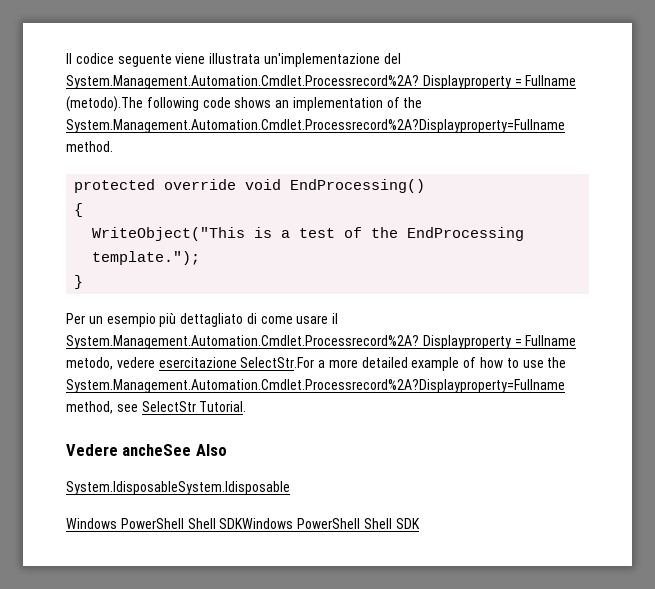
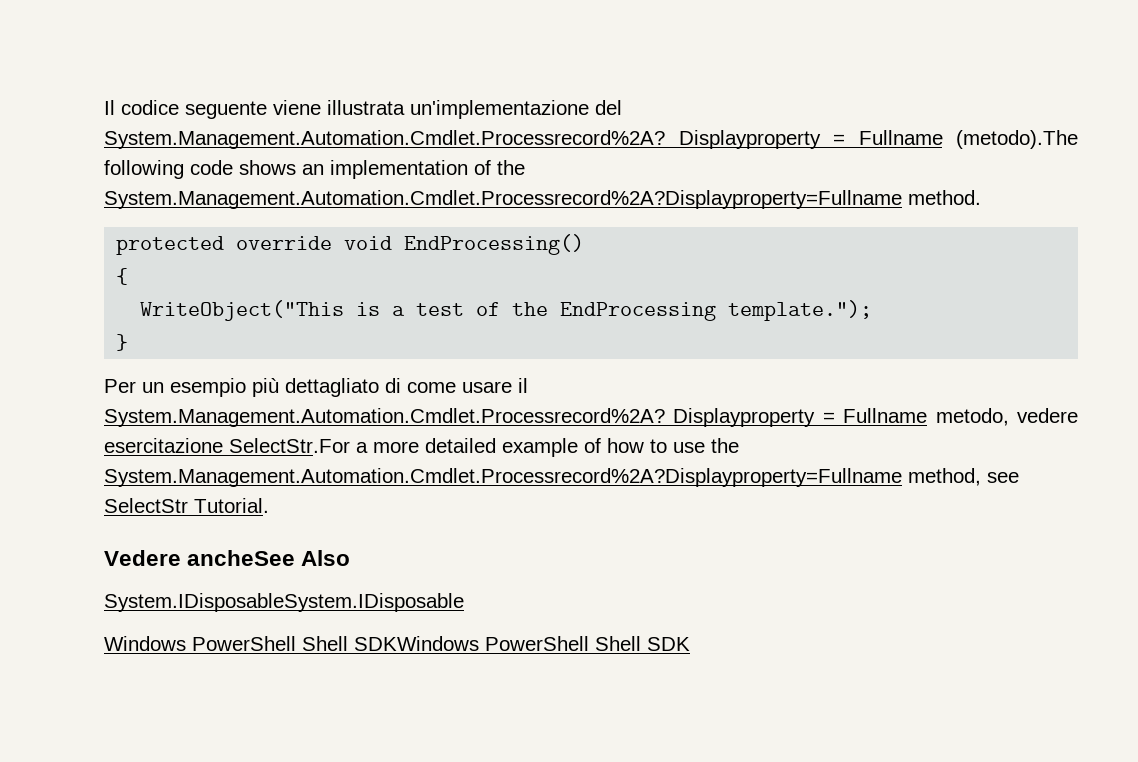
[66,481,290,495] System.IdisposableSystem.Idisposable -> [104,593,464,612] System.IDisposableSystem.IDisposable

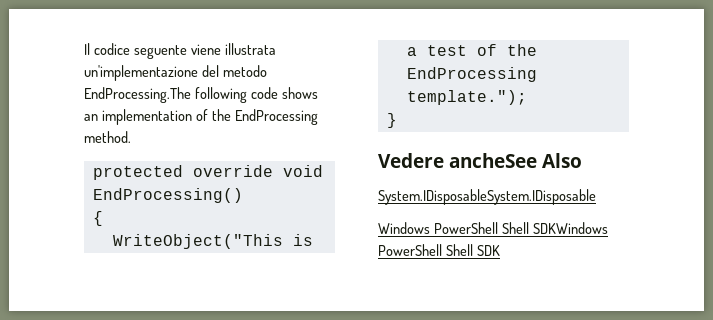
[104,130,1078,149] System.Management.Automation.Cmdlet.Processrecord%2A? Displayproperty = Fullname (metodo).The -> [222,65,267,77] [84,87,191,103] metodo EndProcessing.The
[104,190,902,209] System.Management.Automation.Cmdlet.Processrecord%2A?Displayproperty=Fullname -> [234,109,318,125] EndProcessing
[104,378,528,397] [104,408,1078,427] [104,438,739,457] [104,468,1019,487] [104,498,269,513] // Per un esempio più dettagliato di come usare il System.Management.Automation.Cmdlet.Processrecord%2A? Displayproperty = Fullname metodo, vedere esercitazione SelectStr.For a more detailed example of how to use the System.Management.Automation.Cmdlet.Processrecord%2A?Displayproperty=Fullname method, see SelectStr Tutorial. -> (397, 120) none

